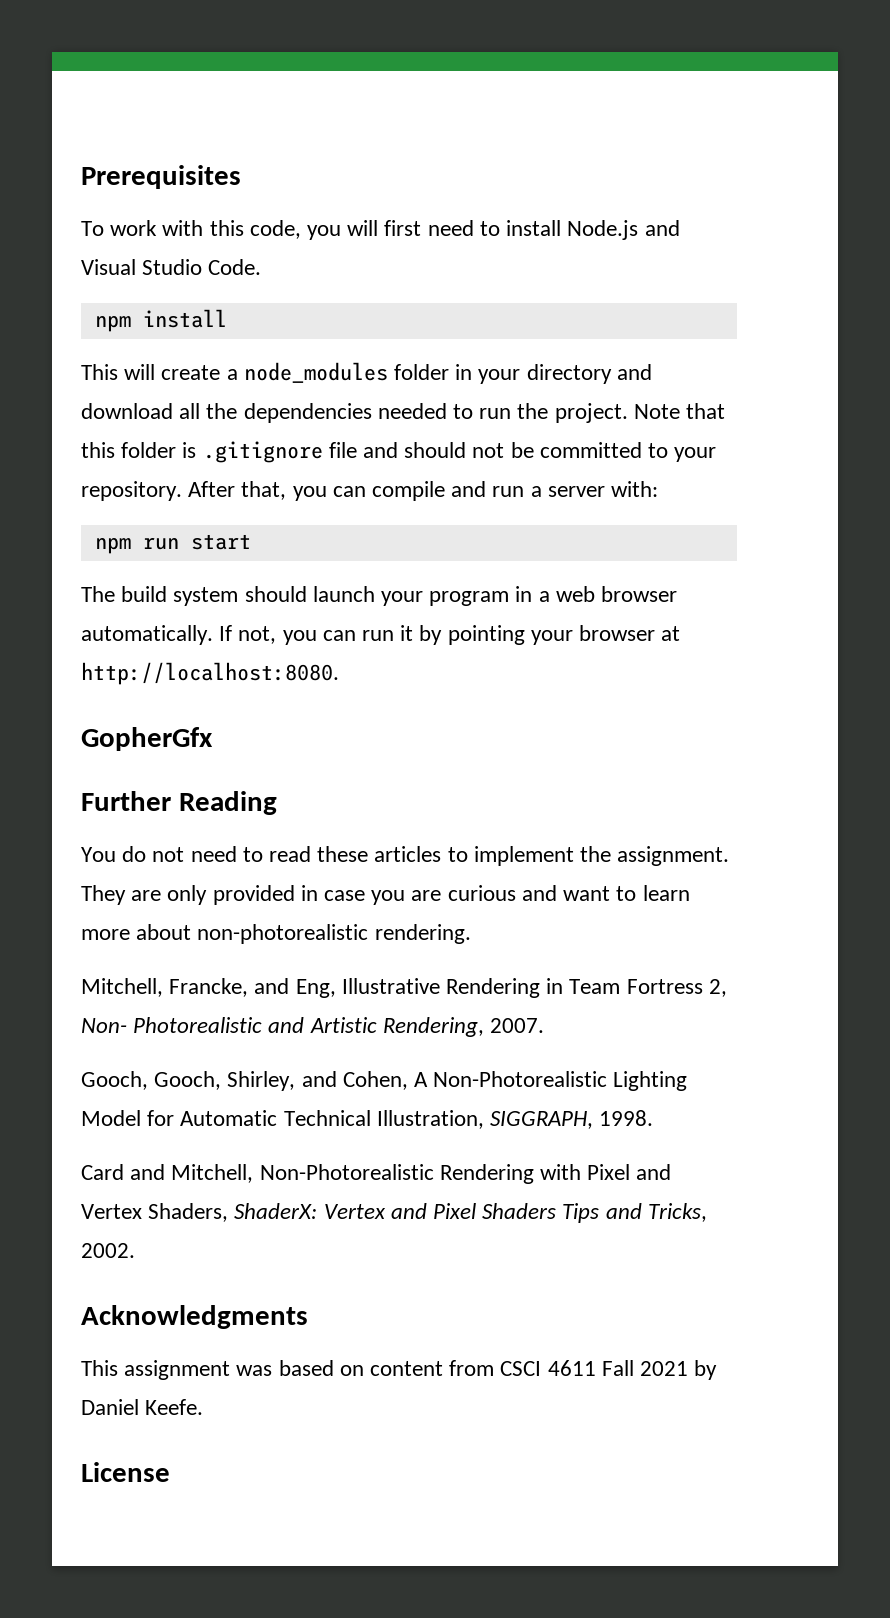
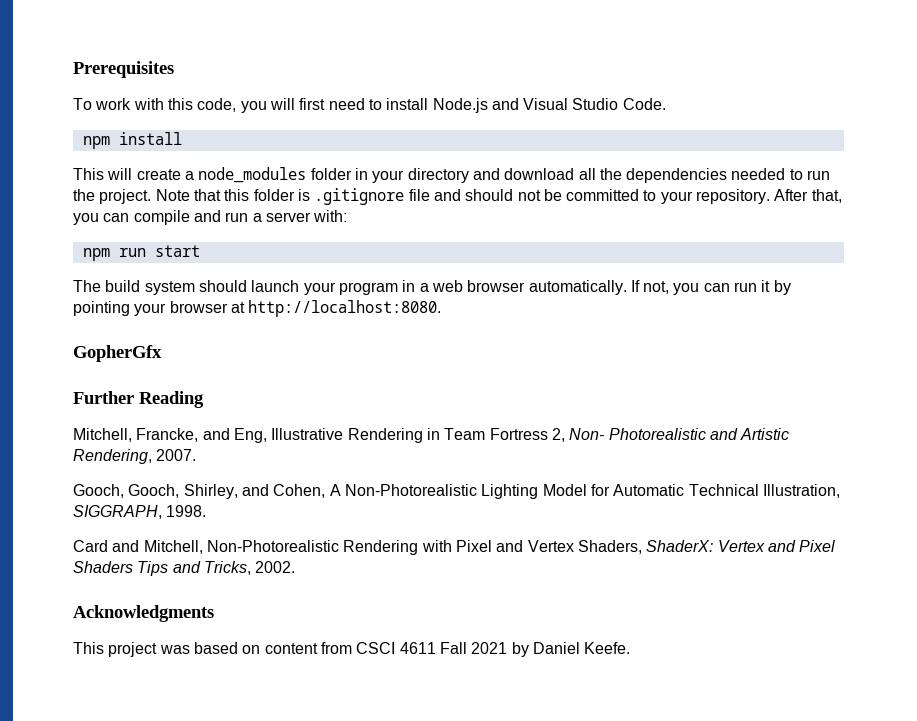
[81,846,730,866] [81,885,690,905] [81,924,471,944] // You do not need to read these articles to implement the assignment. They are only provided in case you are curious and want to learn more about non-photorealistic rendering. -> (204, 399) none
[124,1360,231,1380] assignment -> [108,642,158,657] project
[81,1462,170,1482] // License -> (631, 648) none

